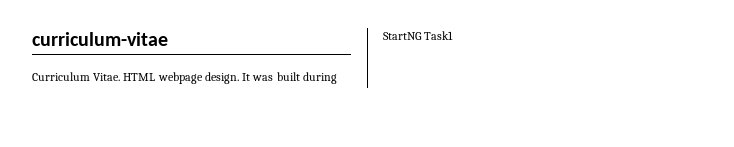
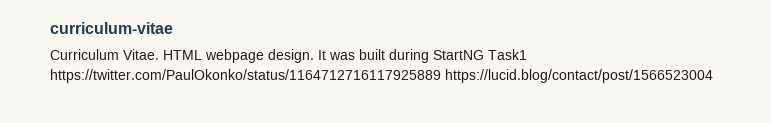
(454, 35) none -> [50,69,713,83] https://twitter.com/PaulOkonko/status/1164712716117925889 https://lucid.blog/contact/post/1566523004

